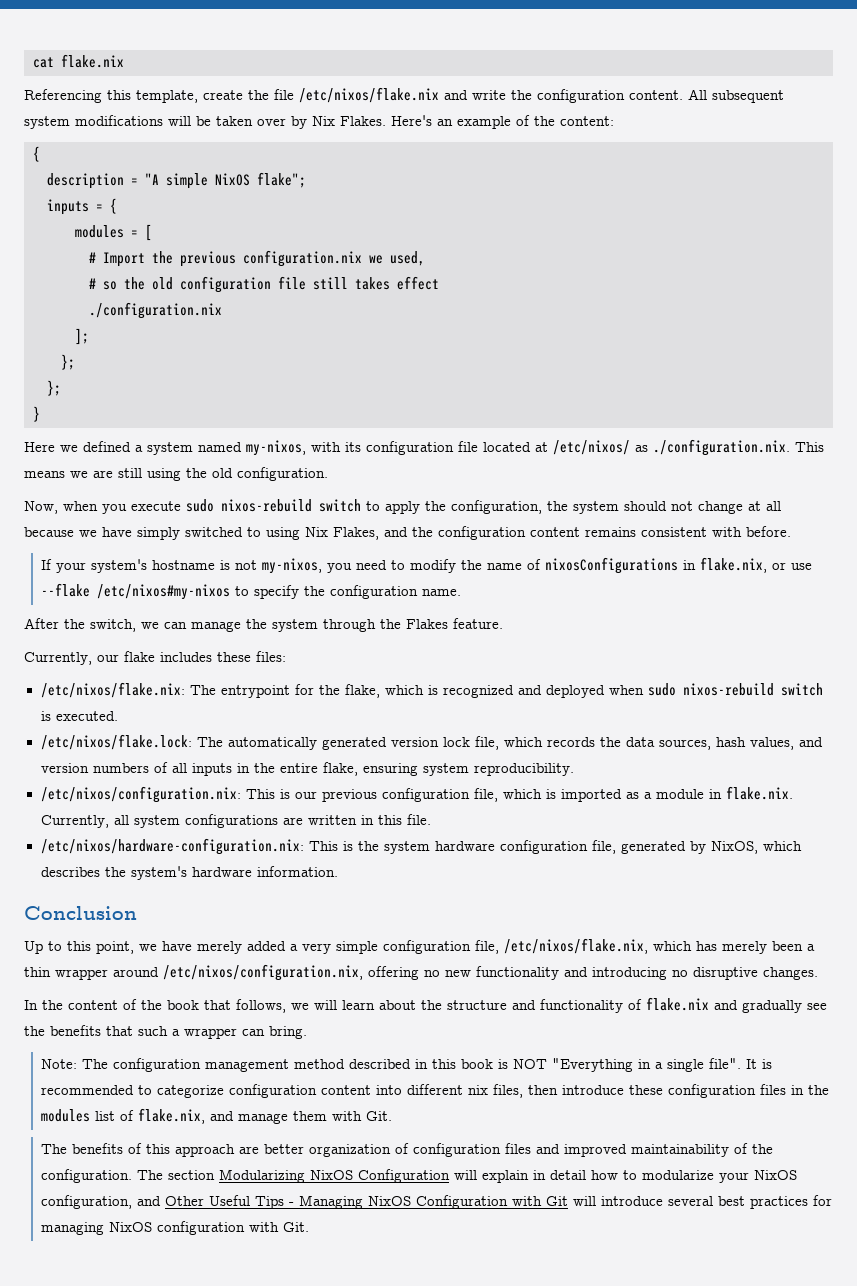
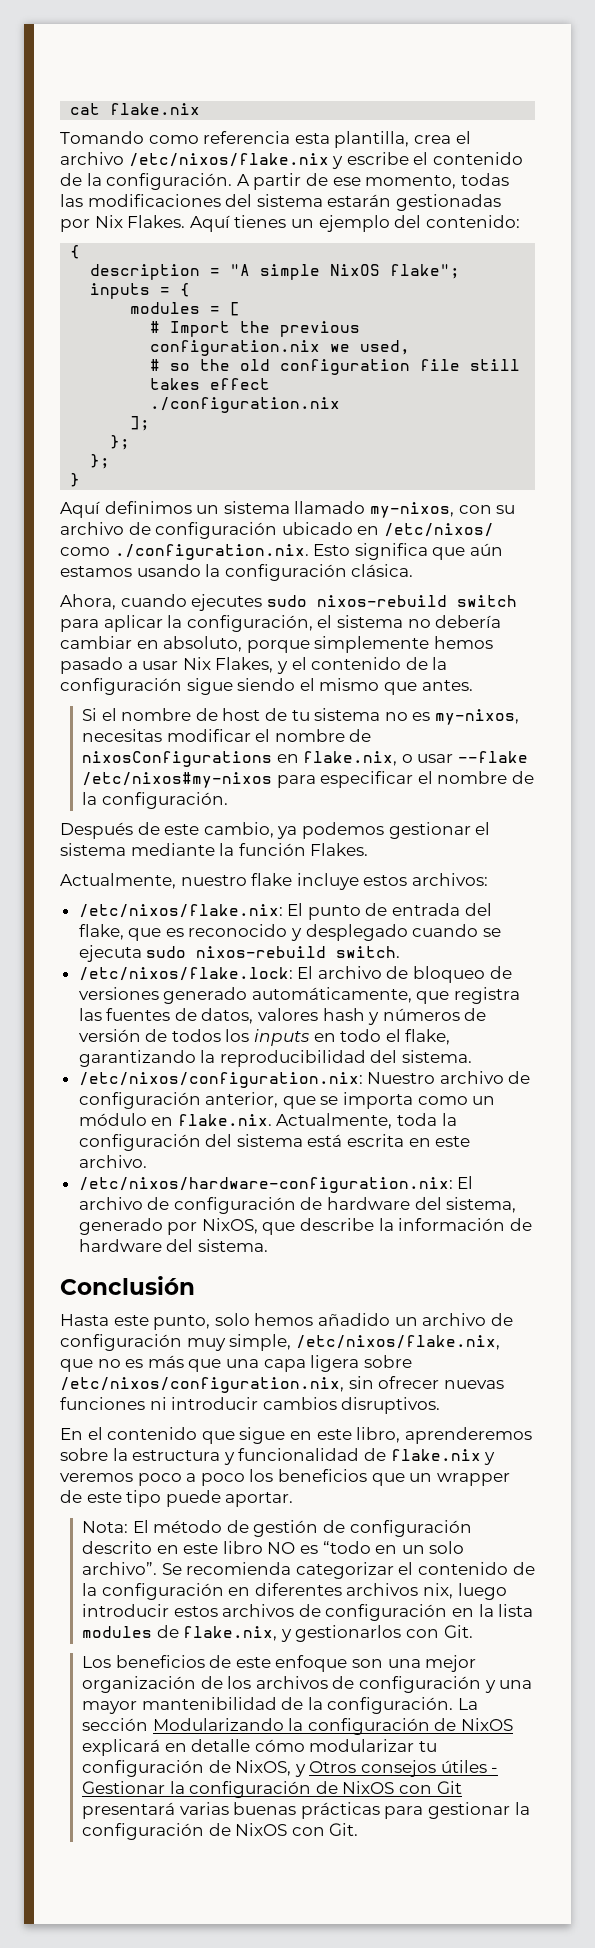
[24,87,784,103] [24,115,614,129] Referencing this template, create the file /etc/nixos/flake.nix and write the configuration content. All subsequent system modifications will be taken over by Nix Flakes. Here's an example of the content: -> [60,131,471,148] [60,152,523,169] [60,173,509,190] [60,194,501,211] [60,215,520,232] Tomando como referencia esta plantilla, crea el archivo /etc/nixos/flake.nix y escribe el contenido de la configuración. A partir de ese momento, todas las modificaciones del sistema estarán gestionadas por Nix Flakes. Aquí tienes un ejemplo del contenido:
[24,439,824,456] [24,467,328,481] [24,499,781,514] [24,526,791,540] [41,557,813,574] [41,583,462,600] [24,618,503,632] [24,651,286,665] [40,682,823,698] [40,711,118,721] [40,734,823,750] [40,762,574,776] [40,786,793,803] [40,814,431,828] [40,838,802,855] [40,866,338,880] [24,906,137,920] [24,938,815,954] [24,964,818,981] [24,997,827,1013] [24,1025,307,1039] [41,1058,773,1072] [41,1084,830,1098] [41,1108,393,1124] [41,1143,774,1157] [41,1169,798,1183] [41,1195,833,1209] [41,1221,280,1235] Here we defined a system named my-nixos, with its configuration file located at /etc/nixos/ as ./configuration.nix. This means we are still using the old configuration. // Now, when you execute sudo nixos-rebuild switch to apply the configuration, the system should not change at all because we have simply switched to using Nix Flakes, and the configuration content remains consistent with before. // If your system's hostname is not my-nixos, you need to modify the name of nixosConfigurations in flake.nix, or use --flake /etc/nixos#my-nixos to specify the configuration name. // After the switch, we can manage the system through the Flakes feature. // Currently, our flake includes these files: // /etc/nixos/flake.nix: The entrypoint for the flake, which is recognized and deployed when sudo nixos-rebuild switch is executed. // /etc/nixos/flake.lock: The automatically generated version lock file, which records the data sources, hash values, and version numbers of all inputs in the entire flake, ensuring system reproducibility. // /etc/nixos/configuration.nix: This is our previous configuration file, which is imported as a module in flake.nix. Currently, all system configurations are written in this file. // /etc/nixos/hardware-configuration.nix: This is the system hardware configuration file, generated by NixOS, which describes the system's hardware information. // Conclusion // Up to this point, we have merely added a very simple configuration file, /etc/nixos/flake.nix, which has merely been a thin wrapper around /etc/nixos/configuration.nix, offering no new functionality and introducing no disruptive changes. // In the content of the book that follows, we will learn about the structure and functionality of flake.nix and gradually see the benefits that such a wrapper can bring. // Note: The configuration management method described in this book is NOT "Everything in a single file". It is recommended to categorize configuration content into different nix files, then introduce these configuration files in the modules list of flake.nix, and manage them with Git. // The benefits of this approach are better organization of configuration files and improved maintainability of the configuration. The section Modularizing NixOS Configuration will explain in detail how to modularize your NixOS configuration, and Other Useful Tips - Managing NixOS Configuration with Git will introduce several best practices for managing NixOS configuration with -> [60,501,516,518] [60,522,494,539] [60,543,503,560] [60,564,414,581] [60,594,517,611] [60,615,502,632] [60,636,493,653] [60,657,448,674] [60,678,473,695] [81,708,519,725] [81,729,372,742] [81,751,528,767] [81,771,534,788] [81,792,228,809] [60,822,491,839] [60,843,369,856] [60,873,488,890] [78,903,492,920] [78,924,501,941] [78,945,401,962] [78,966,512,983] [78,987,521,1004] [78,1008,487,1025] [78,1029,451,1046] [78,1050,473,1067] [78,1071,531,1088] [78,1092,496,1109] [78,1113,457,1129] [78,1134,471,1151] [78,1155,147,1168] [78,1176,474,1193] [78,1197,517,1214] [78,1218,532,1235] [78,1239,268,1252] [60,1276,195,1295] [60,1313,513,1330] [60,1334,500,1351] [60,1355,412,1372] [60,1376,504,1393] [60,1397,441,1414] [60,1427,532,1444] [60,1448,496,1465] [60,1469,510,1486] [60,1490,294,1507] [81,1520,472,1537] [81,1541,465,1554] [81,1562,535,1579] [81,1583,507,1600] [81,1604,534,1621] [81,1625,473,1642] [81,1655,477,1672] [81,1676,533,1693] [81,1697,478,1714] [81,1718,513,1735] [81,1739,437,1756] [81,1760,499,1777] [81,1781,462,1798] [81,1802,530,1819] [81,1823,325,1840] Aquí definimos un sistema llamado my-nixos, con su archivo de configuración ubicado en /etc/nixos/ como ./configuration.nix. Esto significa que aún estamos usando la configuración clásica. // Ahora, cuando ejecutes sudo nixos-rebuild switch para aplicar la configuración, el sistema no debería cambiar en absoluto, porque simplemente hemos pasado a usar Nix Flakes, y el contenido de la configuración sigue siendo el mismo que antes. // Si el nombre de host de tu sistema no es my-nixos, necesitas modificar el nombre de nixosConfigurations en flake.nix, o usar --flake /etc/nixos#my-nixos para especificar el nombre de la configuración. // Después de este cambio, ya podemos gestionar el sistema mediante la función Flakes. // Actualmente, nuestro flake incluye estos archivos: // /etc/nixos/flake.nix: El punto de entrada del flake, que es reconocido y desplegado cuando se ejecuta sudo nixos-rebuild switch. // /etc/nixos/flake.lock: El archivo de bloqueo de versiones generado automáticamente, que registra las fuentes de datos, valores hash y números de versión de todos los inputs en todo el flake, garantizando la reproducibilidad del sistema. // /etc/nixos/configuration.nix: Nuestro archivo de configuración anterior, que se importa como un módulo en flake.nix. Actualmente, toda la configuración del sistema está escrita en este archivo. // /etc/nixos/hardware-configuration.nix: El archivo de configuración de hardware del sistema, generado por NixOS, que describe la información de hardware del sistema. // Conclusión // Hasta este punto, solo hemos añadido un archivo de configuración muy simple, /etc/nixos/flake.nix, que no es más que una capa ligera sobre /etc/nixos/configuration.nix, sin ofrecer nuevas funciones ni introducir cambios disruptivos. // En el contenido que sigue en este libro, aprenderemos sobre la estructura y funcionalidad de flake.nix y veremos poco a poco los beneficios que un wrapper de este tipo puede aportar. // Nota: El método de gestión de configuración descrito en este libro NO es “todo en un solo archivo”. Se recomienda categorizar el contenido de la configuración en diferentes archivos nix, luego introducir estos archivos de configuración en la lista modules de flake.nix, y gestionarlos con Git. // Los beneficios de este enfoque son una mejor organización de los archivos de configuración y una mayor mantenibilidad de la configuración. La sección Modularizando la configuración de NixOS explicará en detalle cómo modularizar tu configuración de NixOS, y Otros consejos útiles - Gestionar la configuración de NixOS con Git presentará varias buenas prácticas para gestionar la configuración de NixOS con

